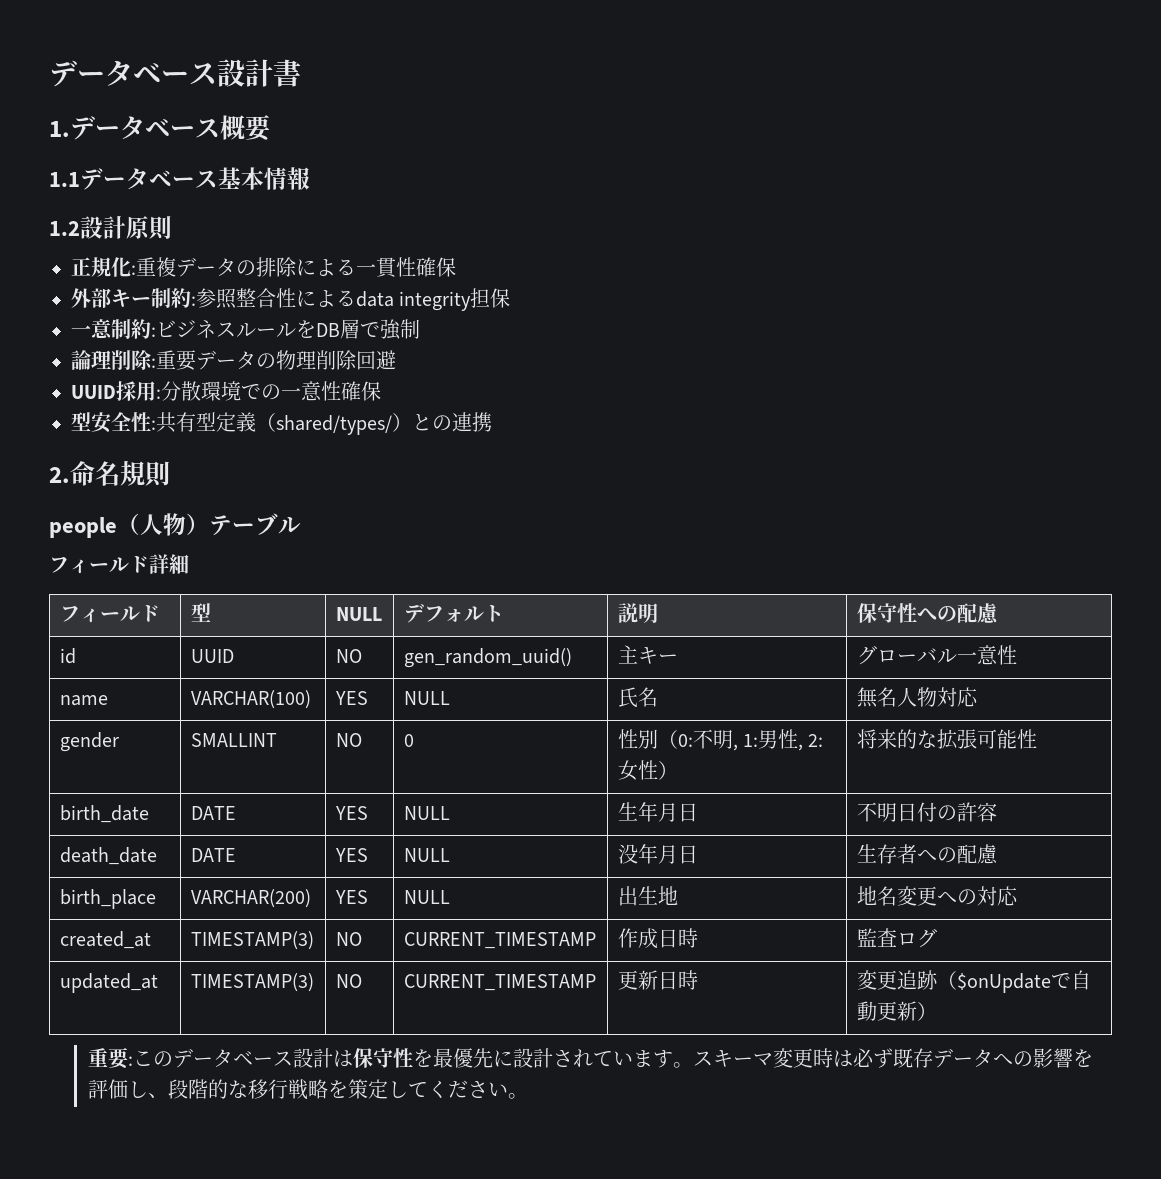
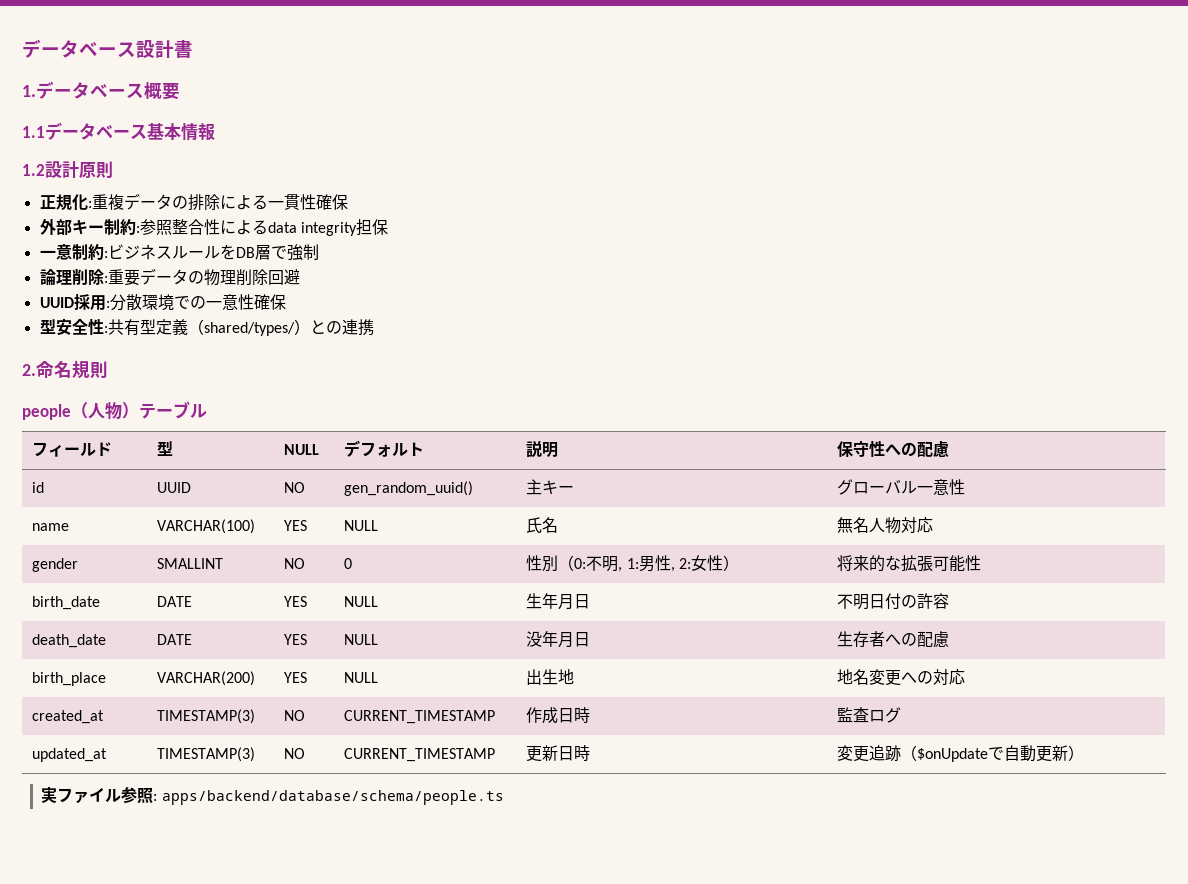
[49,554,189,574] // フィールド詳細 -> (207, 411) none
[87,1048,1093,1069] [87,1079,528,1100] 重要:このデータベース設計は保守性を最優先に設計されています。スキーマ変更時は必ず既存データへの影響を評価し、段階的な移行戦略を策定してください。 -> [41,787,504,805] 実ファイル参照: apps/backend/database/schema/people.ts

